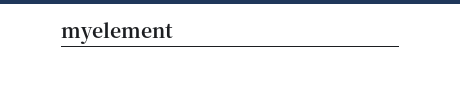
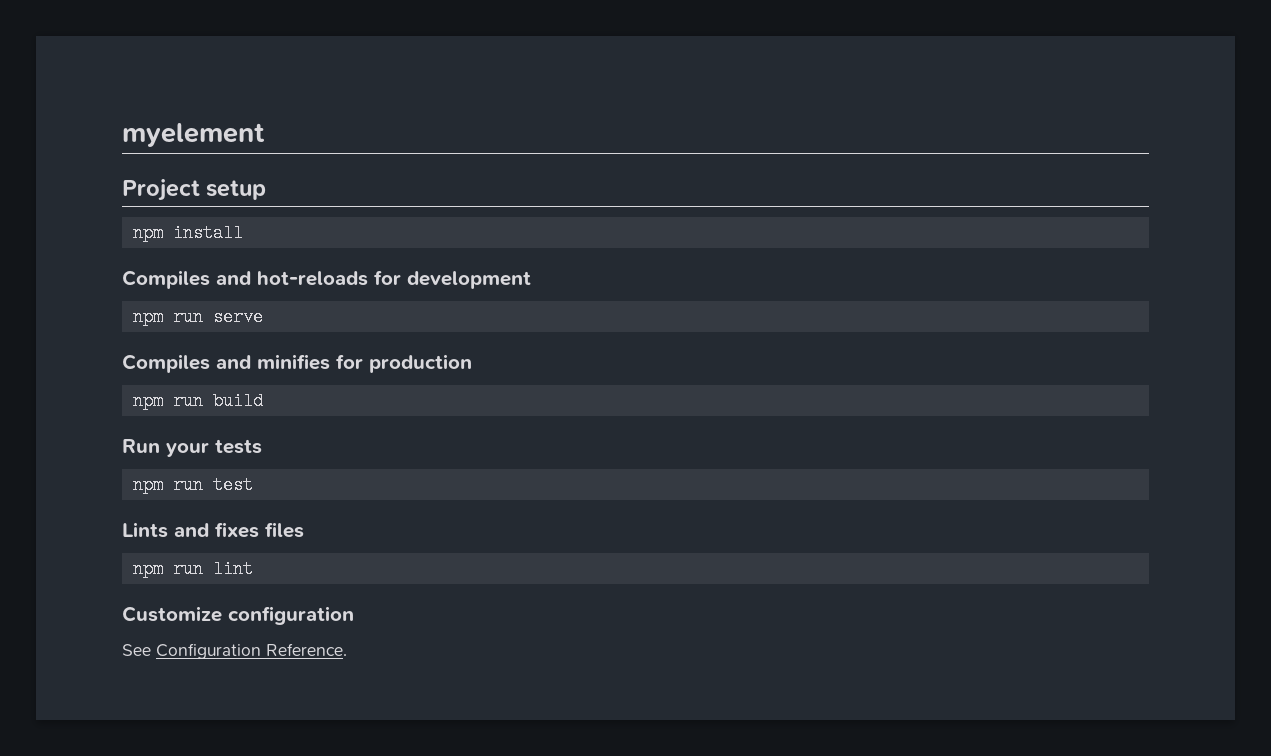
(173, 33) none -> [122,179,267,201] [132,224,243,242] [122,270,531,289] [132,308,263,326] [122,354,472,373] [132,392,263,410] [122,439,262,457] [132,476,253,494] [122,522,304,538] [132,560,253,578] [122,606,354,625] [122,643,347,659] // Project setup // npm install // Compiles and hot-reloads for development // npm run serve // Compiles and minifies for production // npm run build // Run your tests // npm run test // Lints and fixes files // npm run lint // Customize configuration // See Configuration Reference.

